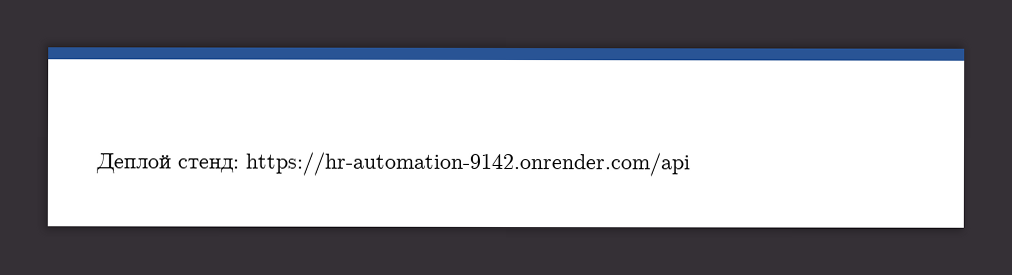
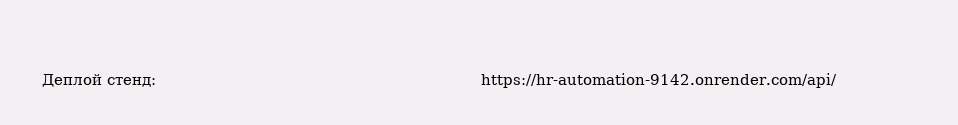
[245,151,690,177] https://hr-automation-9142.onrender.com/api -> [481,73,837,88] https://hr-automation-9142.onrender.com/api/

